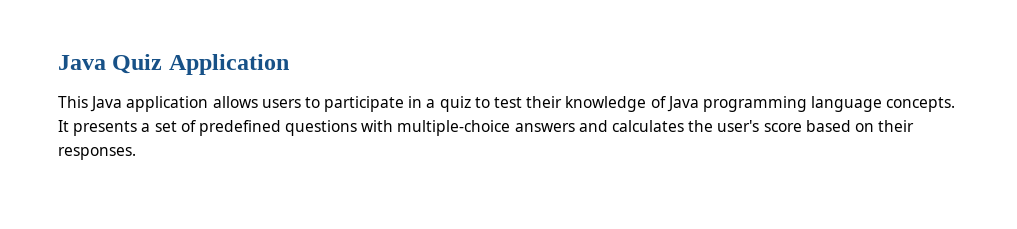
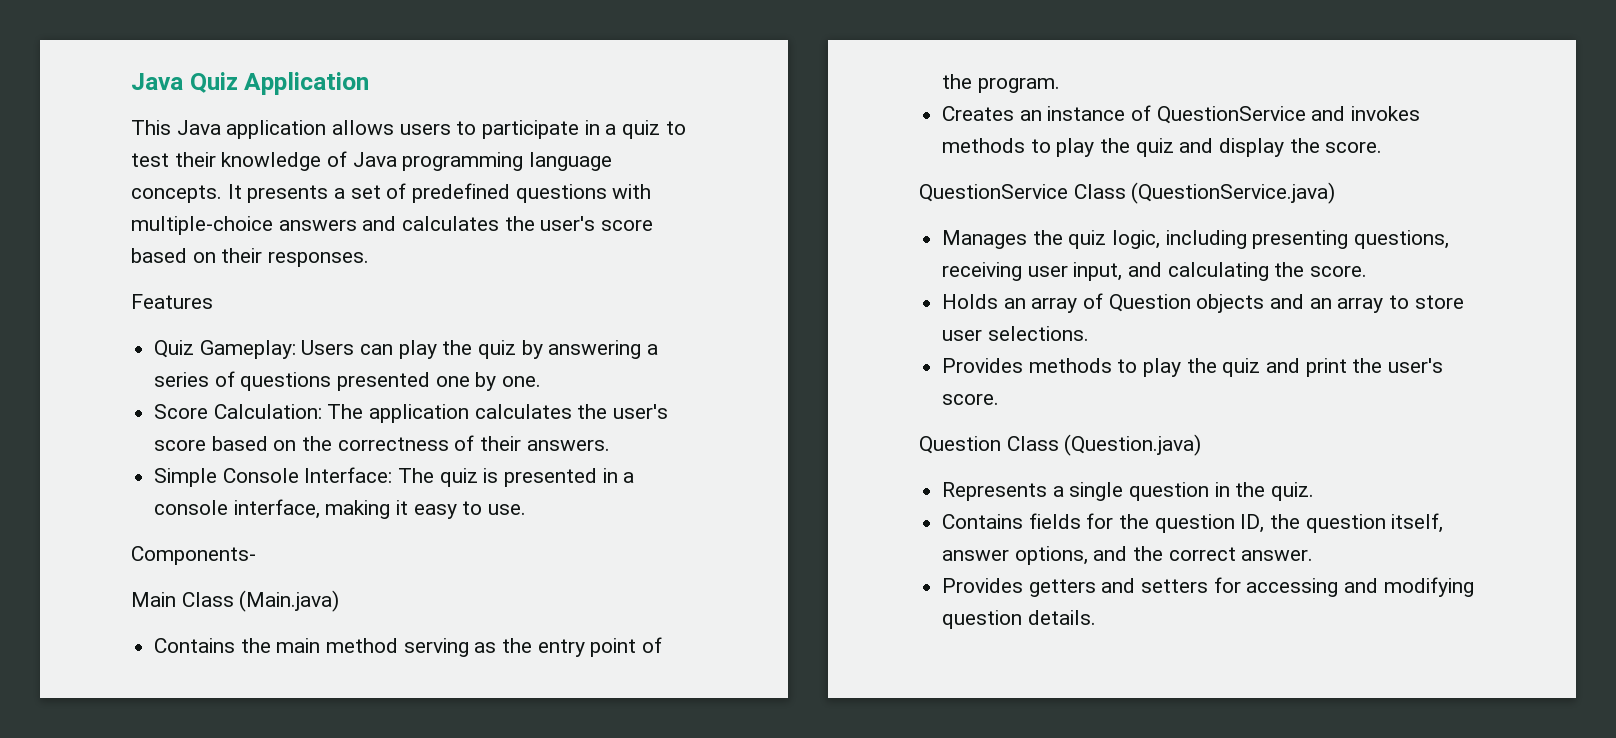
(136, 153) none -> [131,294,213,309] [154,340,659,359] [154,371,542,391] [154,404,669,423] [154,435,610,451] [154,467,635,487] [154,499,527,519] [131,546,256,565] [131,590,340,612] [154,637,663,657] [942,74,1060,93] [942,105,1421,124] [942,138,1383,157] [919,182,1336,204] [942,230,1450,249] [942,262,1368,281] [942,293,1464,313] [942,326,1089,341] [942,358,1444,377] [942,393,1000,405] [919,434,1202,456] [942,482,1315,501] [942,513,1444,533] [942,546,1314,565] [942,577,1474,597] [942,610,1096,629] // Features // Quiz Gameplay: Users can play the quiz by answering a series of questions presented one by one. // Score Calculation: The application calculates the user's score based on the correctness of their answers. // Simple Console Interface: The quiz is presented in a console interface, making it easy to use. // Components- // Main Class (Main.java) // Contains the main method serving as the entry point of the program. // Creates an instance of QuestionService and invokes methods to play the quiz and display the score. // QuestionService Class (QuestionService.java) // Manages the quiz logic, including presenting questions, receiving user input, and calculating the score. // Holds an array of Question objects and an array to store user selections. // Provides methods to play the quiz and print the user's score. // Question Class (Question.java) // Represents a single question in the quiz. // Contains fields for the question ID, the question itself, answer options, and the correct answer. // Provides getters and setters for accessing and modifying question details.

